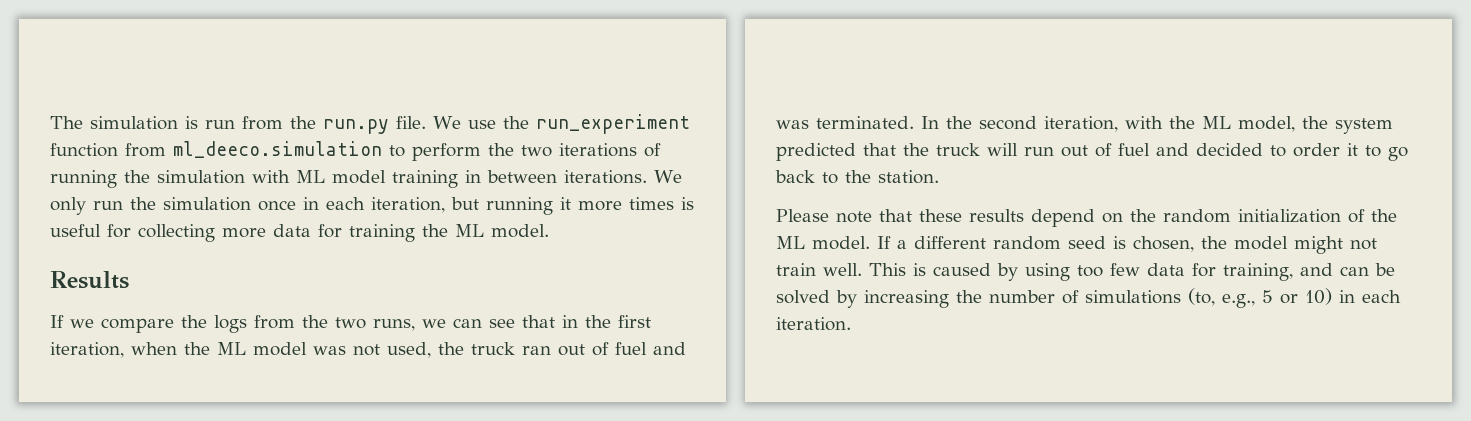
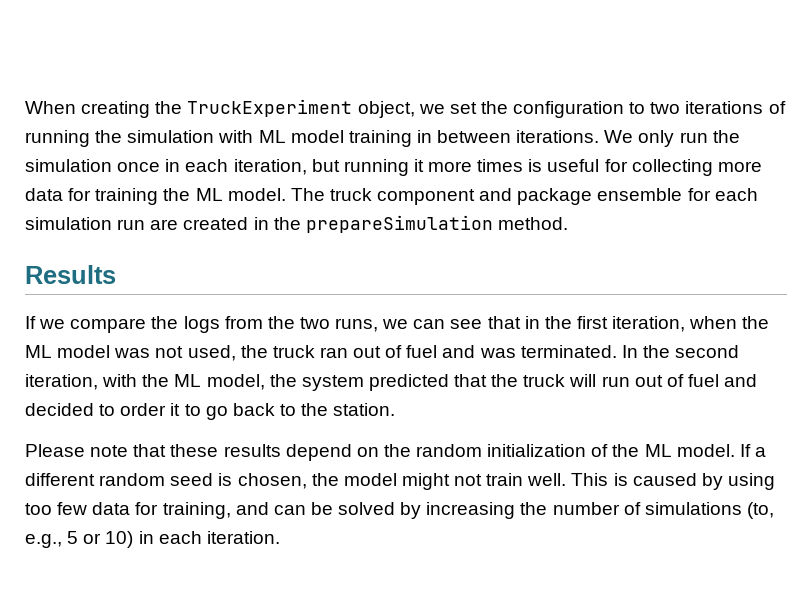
[50,114,690,134] [50,141,514,161] The simulation is run from the run.py file. We use the run_experiment function from ml_deeco.simulation to perform the -> [25,99,646,118] When creating the TruckExperiment object, we set the configuration to
(549, 231) none -> [290,188,758,205] [25,215,568,233] The truck component and package ensemble for each simulation run are created in the prepareSimulation method.

